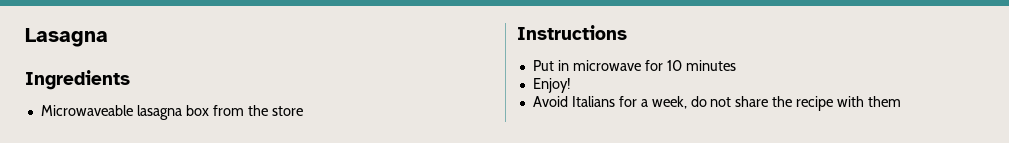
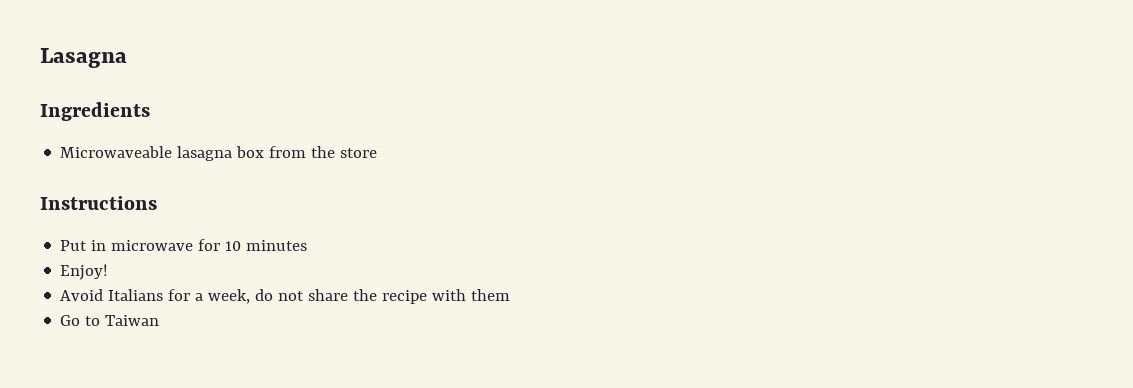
(902, 101) none -> [60,315,160,326] // Go to Taiwan

